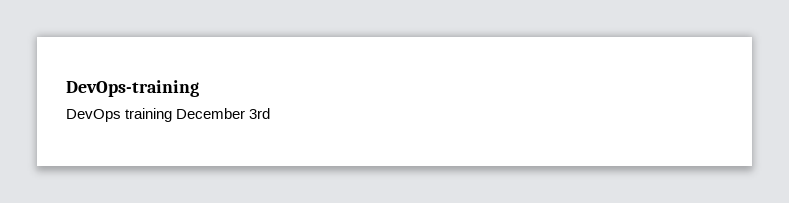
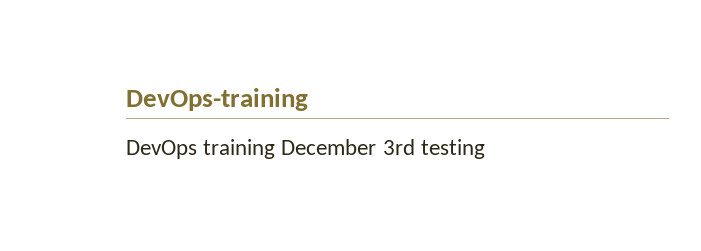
(271, 113) none -> [420,139,485,159] testing

